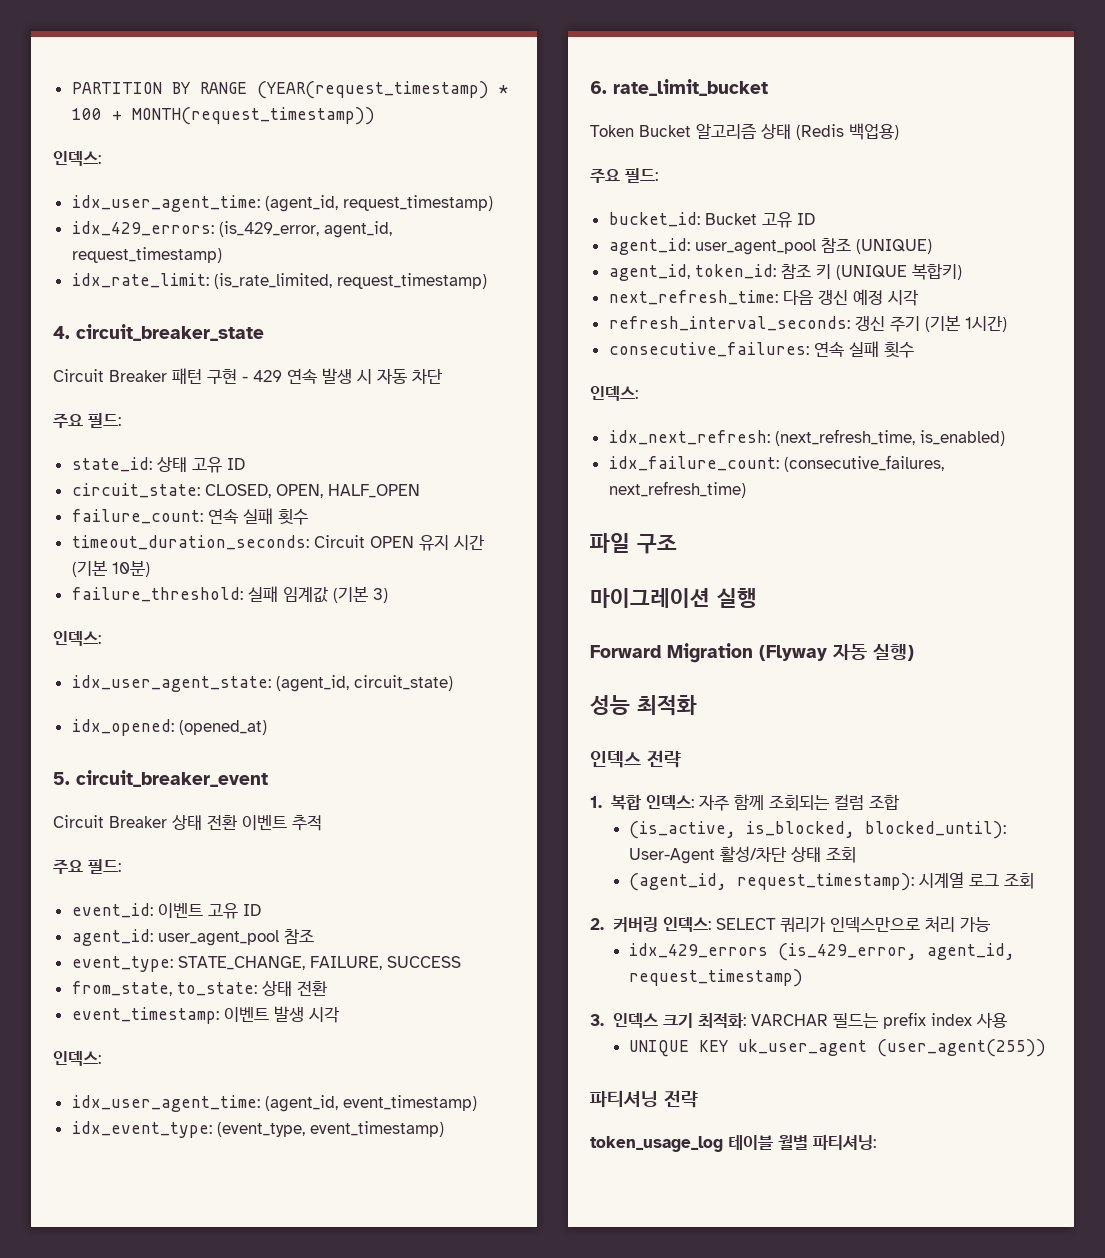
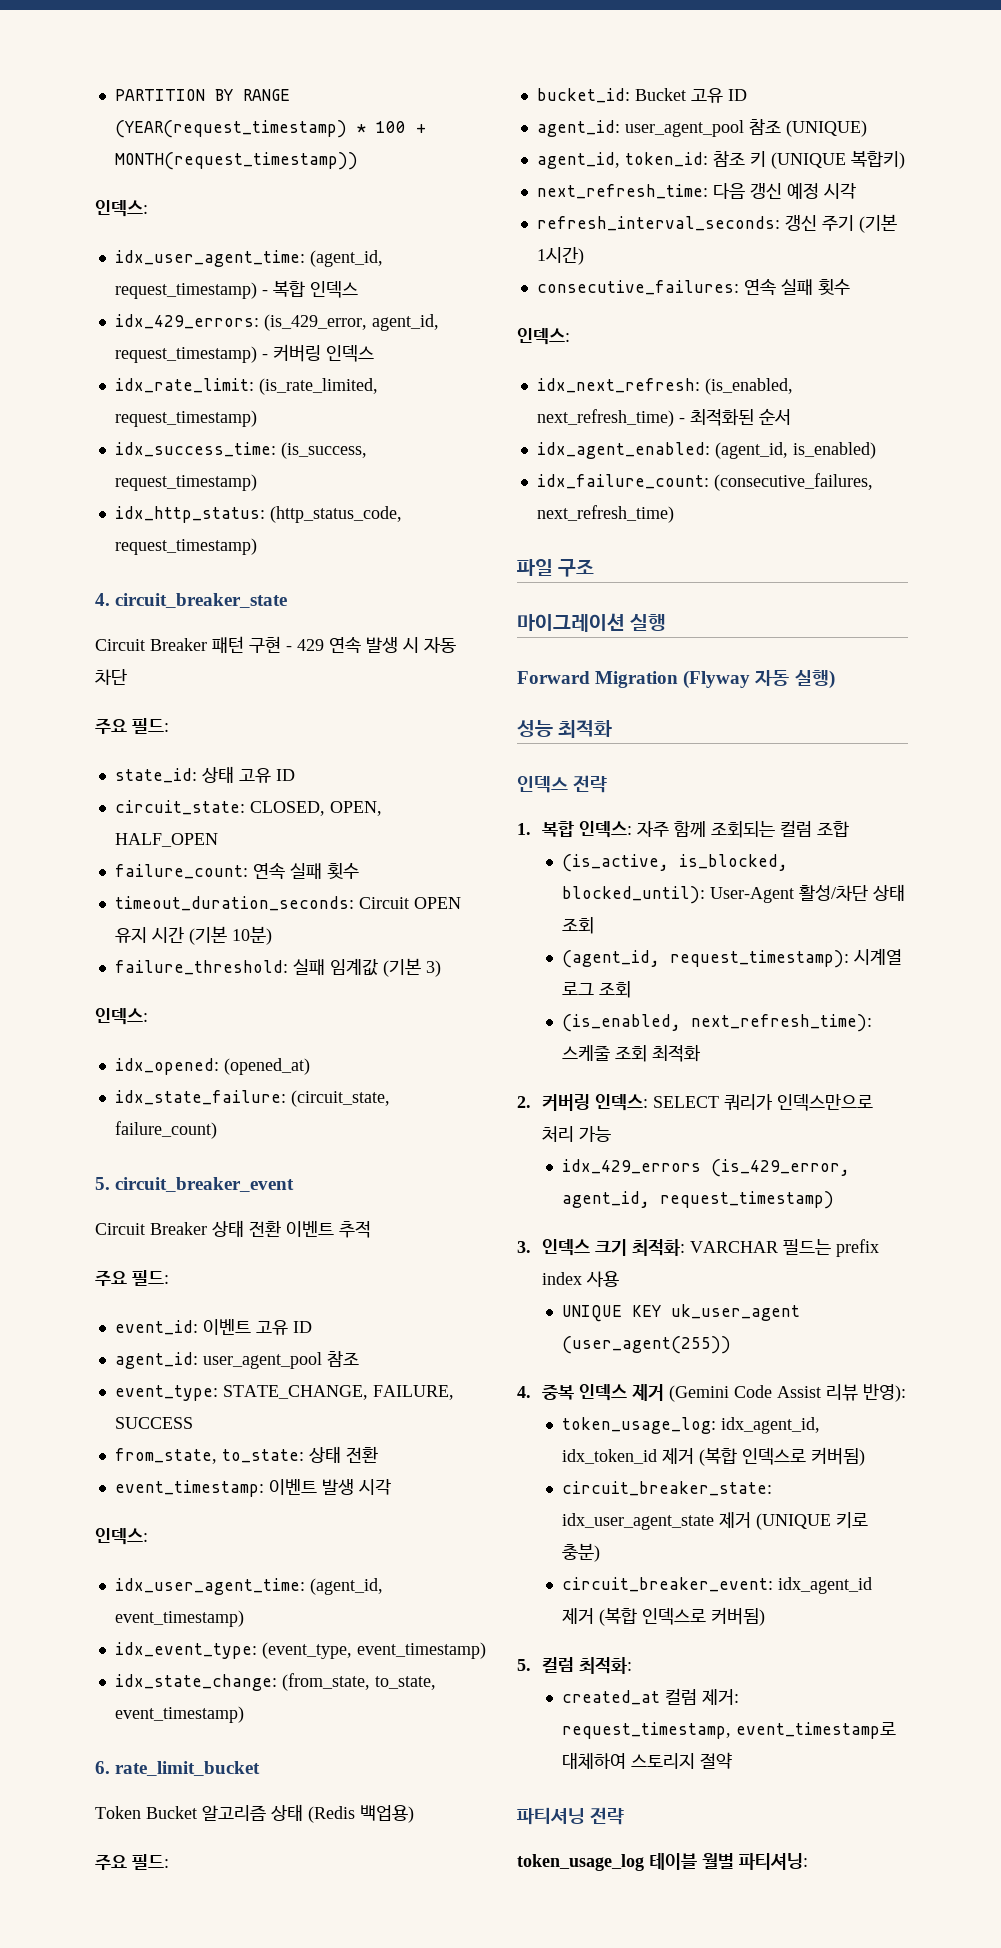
(493, 203) none -> [261,281,358,298] - 복합 인덱스
(222, 255) none -> [261,344,374,362] - 커버링 인덱스
(487, 281) none -> [114,442,367,459] [114,474,257,491] [114,506,402,523] [114,538,257,555] // idx_success_time: (is_success, request_timestamp) // idx_http_status: (http_status_code, request_timestamp)
[71,675,453,692] // idx_user_agent_state: (agent_id, circuit_state) -> (148, 1016) none
(267, 727) none -> [114,1090,390,1107] [114,1121,217,1139] // idx_state_failure: (circuit_state, failure_count)
(444, 1129) none -> [114,1673,436,1691] [114,1706,244,1723] // idx_state_change: (from_state, to_state, event_timestamp)
[774,429,915,446] (next_refresh_time, -> [704,378,793,395] [536,408,791,427] [536,442,788,459] (is_enabled, next_refresh_time) - 최적화된 순서 // idx_agent_enabled: (agent_id,
(1035, 881) none -> [561,1014,872,1032] [561,1044,701,1062] // (is_enabled, next_refresh_time): 스케줄 조회 최적화
(1047, 1048) none -> [517,1384,907,1402] [561,1417,820,1434] [561,1447,865,1466] [561,1481,772,1496] [561,1512,868,1530] [561,1543,600,1562] [561,1577,872,1594] [561,1607,765,1626] [517,1657,633,1674] [561,1688,739,1705] [561,1722,896,1739] [561,1752,732,1769] // 4. 중복 인덱스 제거 (Gemini Code Assist 리뷰 반영): // token_usage_log: idx_agent_id, idx_token_id 제거 (복합 인덱스로 커버됨) // circuit_breaker_state: idx_user_agent_state 제거 (UNIQUE 키로 충분) // circuit_breaker_event: idx_agent_id 제거 (복합 인덱스로 커버됨) // 5. 컬럼 최적화: // created_at 컬럼 제거: request_timestamp, event_timestamp로 대체하여 스토리지 절약

